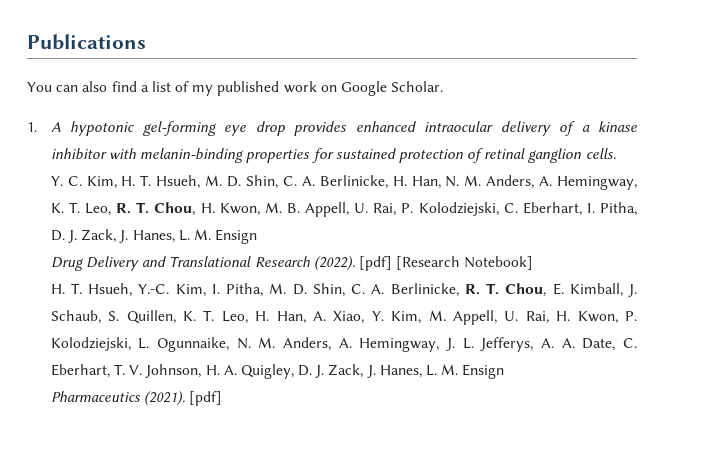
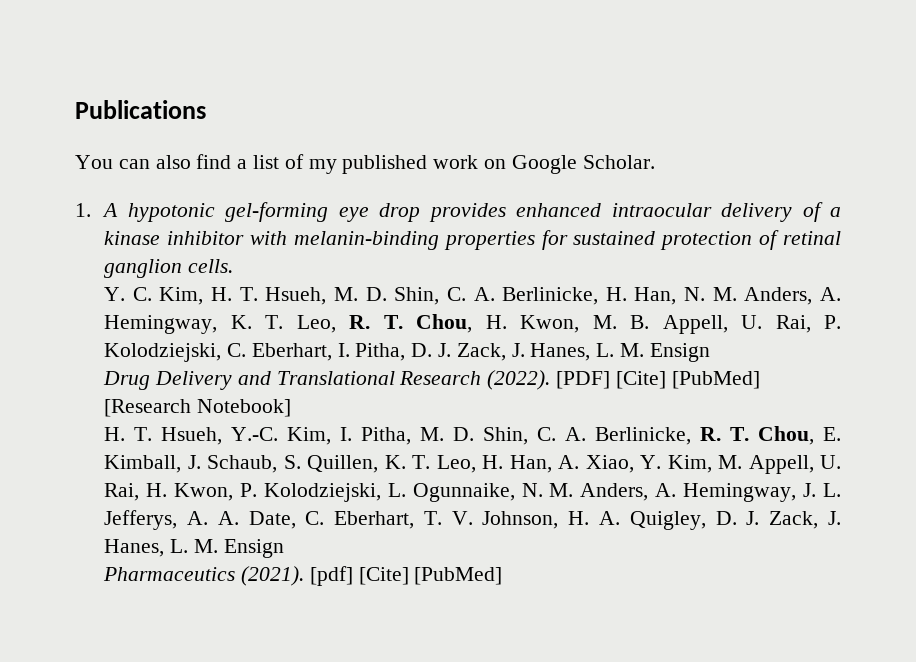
[358,256,392,271] [pdf] -> [555,371,760,389] [PDF] [Cite] [PubMed]
(223, 398) none -> [358,567,503,585] [Cite] [PubMed]

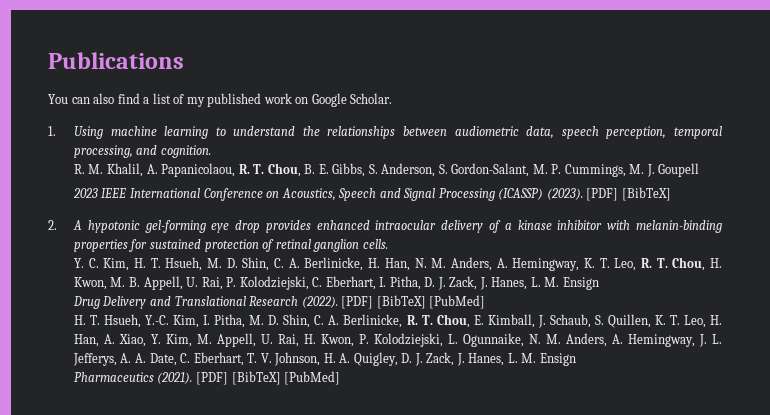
(91, 210) none -> [73,126,723,139] [73,145,211,158] [73,163,700,177] [72,187,671,201] [48,220,57,230] Using machine learning to understand the relationships between audiometric data, speech perception, temporal processing, and cognition. // R. M. Khalil, A. Papanicolaou, R. T. Chou, B. E. Gibbs, S. Anderson, S. Gordon-Salant, M. P. Cummings, M. J. Goupell // 2023 IEEE International Conference on Acoustics, Speech and Signal Processing (ICASSP) (2023). [PDF] [BibTeX] // 2.
[615,371,760,389] [104,399,291,417] [Cite] [PubMed] [Research Notebook] -> [376,295,486,309] [BibTeX] [PubMed]
[309,566,409,586] [pdf] [Cite] -> [195,371,281,385] [PDF] [BibTeX]

